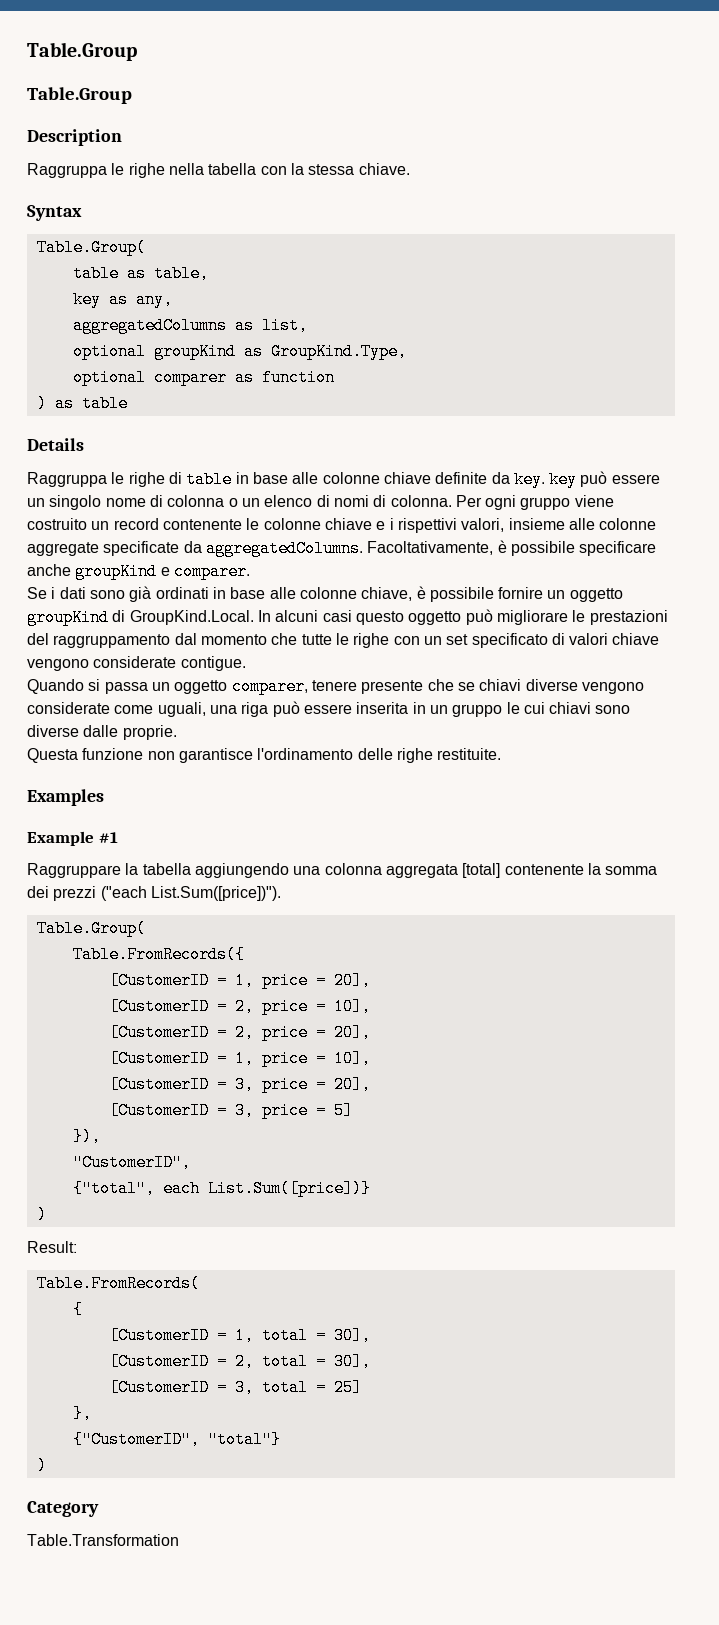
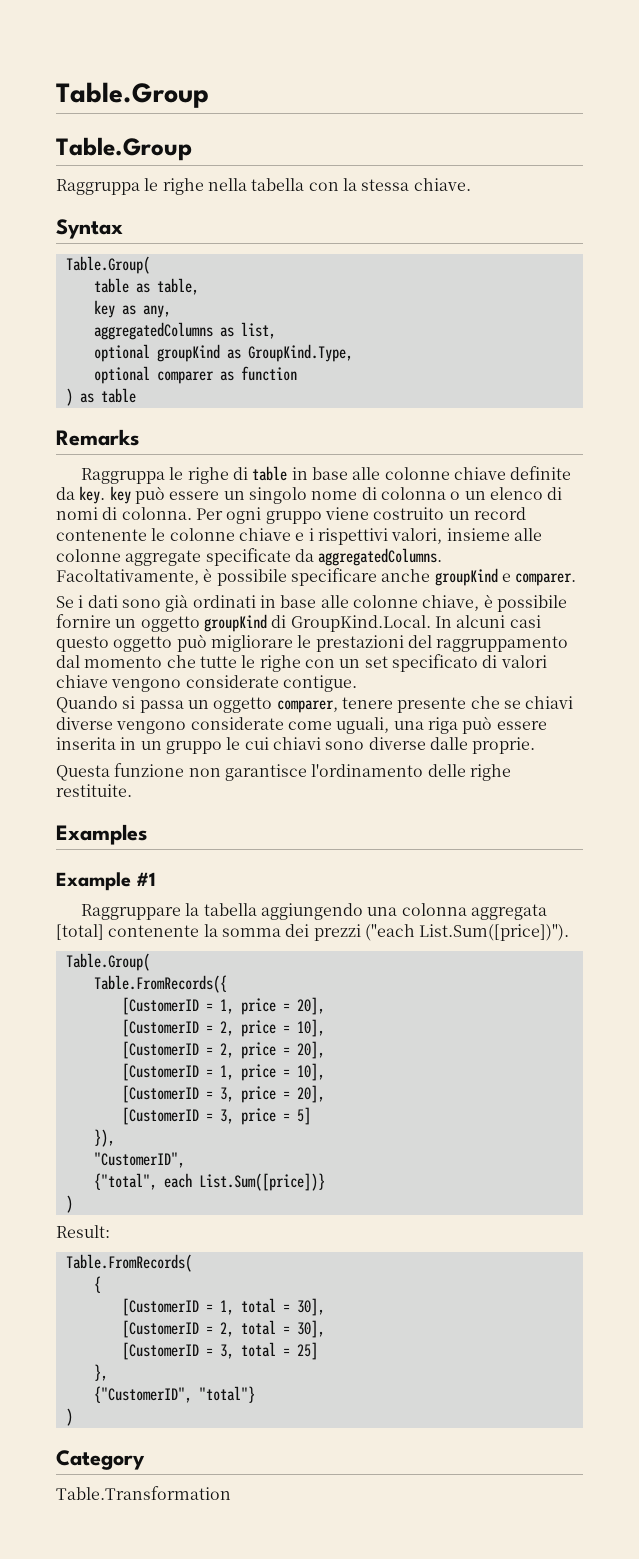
[27,129,122,146] // Description -> (192, 149) none
[27,438,84,451] Details -> [56,429,139,446] Remarks

